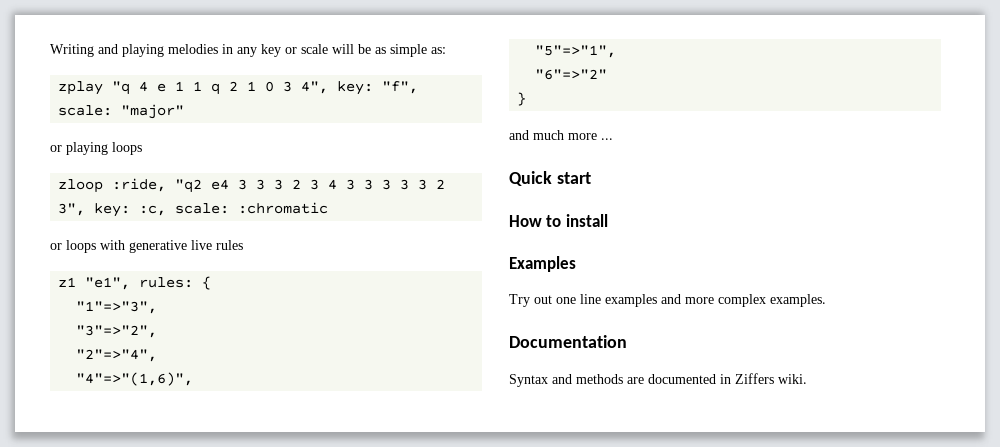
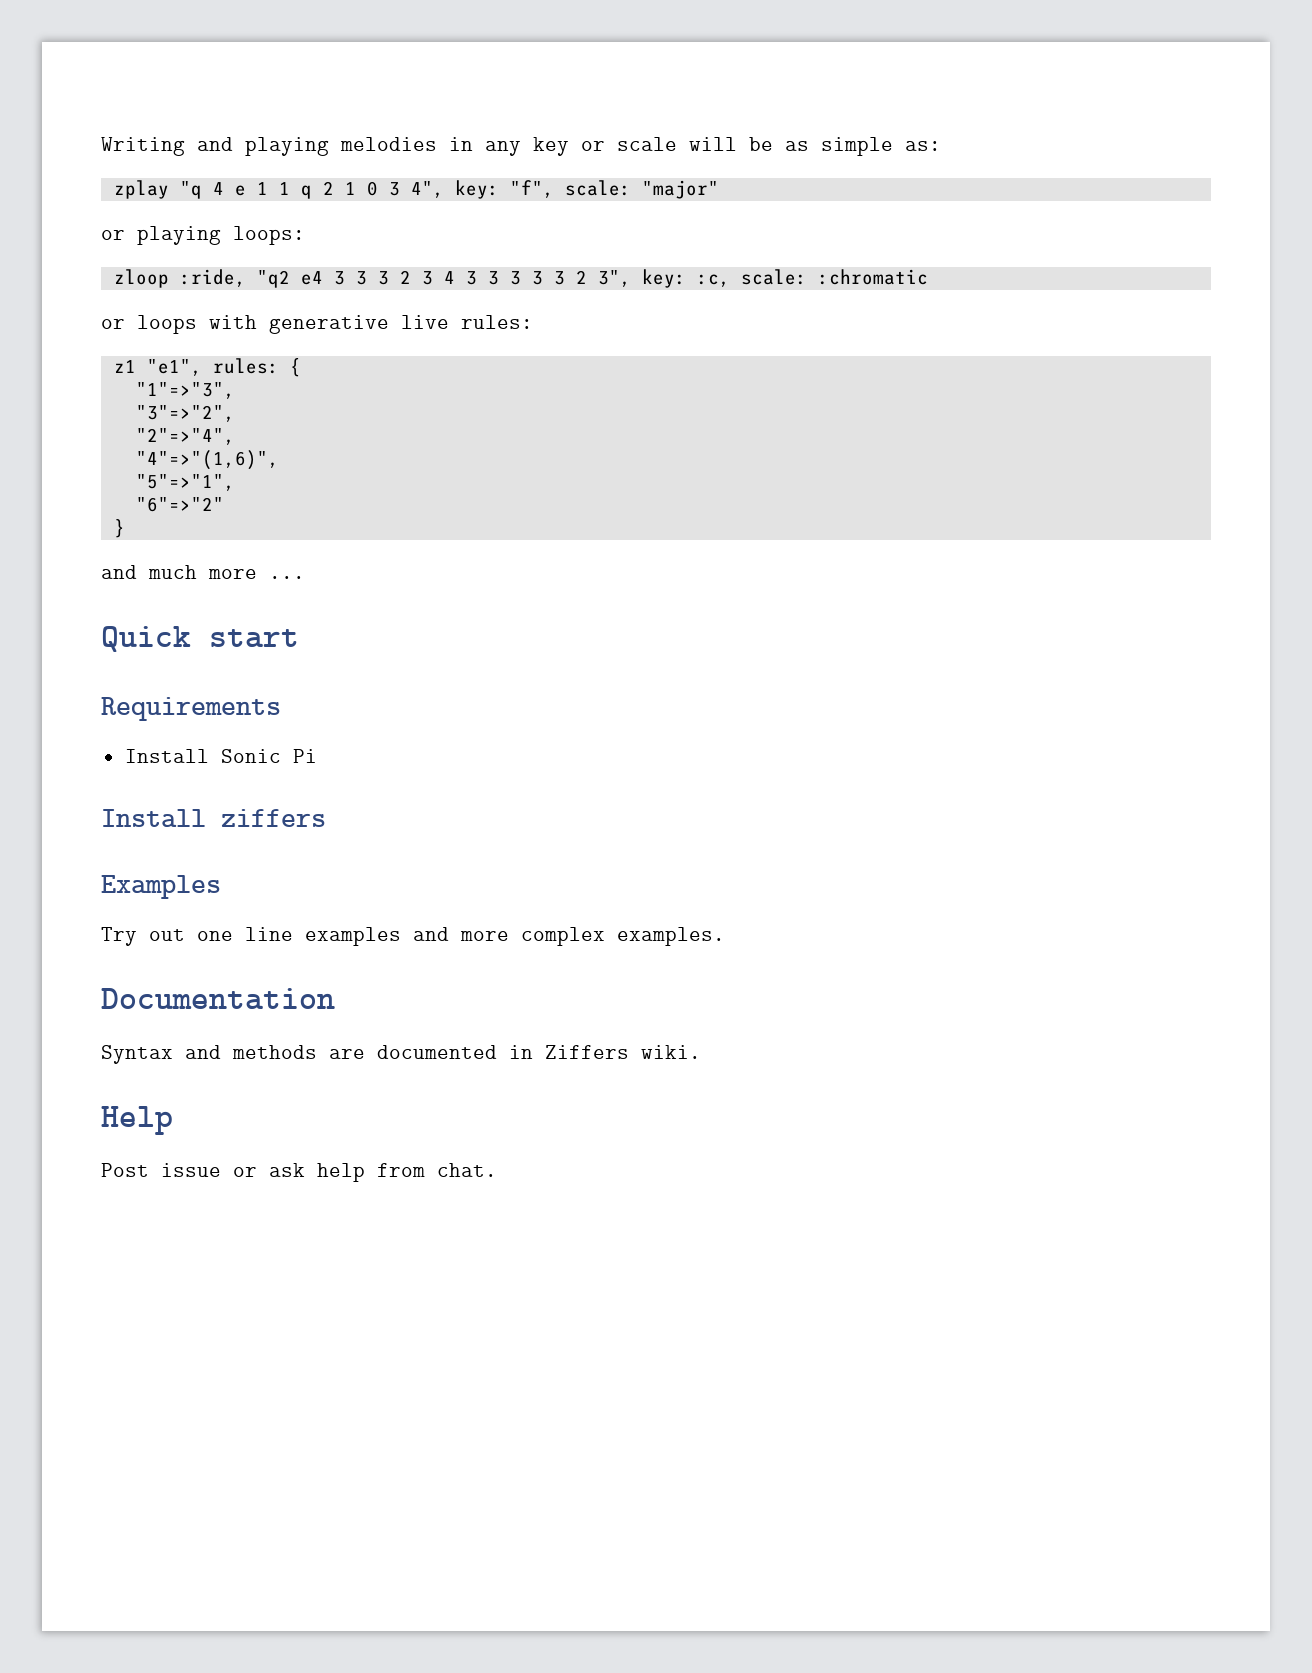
[112,142,142,155] loops -> [233,226,305,245] loops:
[216,240,243,250] rules -> [461,315,533,329] rules:
[509,214,608,227] How to install -> [101,697,281,721] [124,749,317,763] [101,809,326,828] Requirements // Install Sonic Pi // Install ziffers
(807, 379) none -> [101,1106,173,1135] [101,1163,497,1182] // Help // Post issue or ask help from chat.

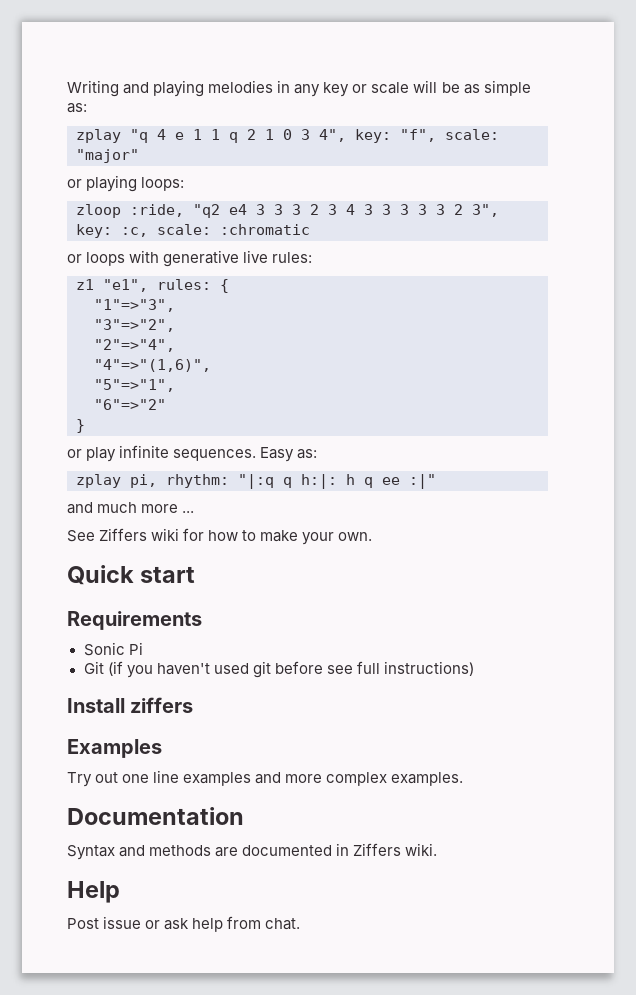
[101,565,305,579] and much more ... -> [67,445,318,462] [76,474,436,489] [67,502,195,514] [67,528,373,545] or play infinite sequences. Easy as: // zplay pi, rhythm: "|:q q h:|: h q ee :|" // and much more ... // See Ziffers wiki for how to make your own.
[124,749,209,763] Install -> (202, 620) none
(317, 756) none -> [83,661,474,678] // Git (if you haven't used git before see full instructions)

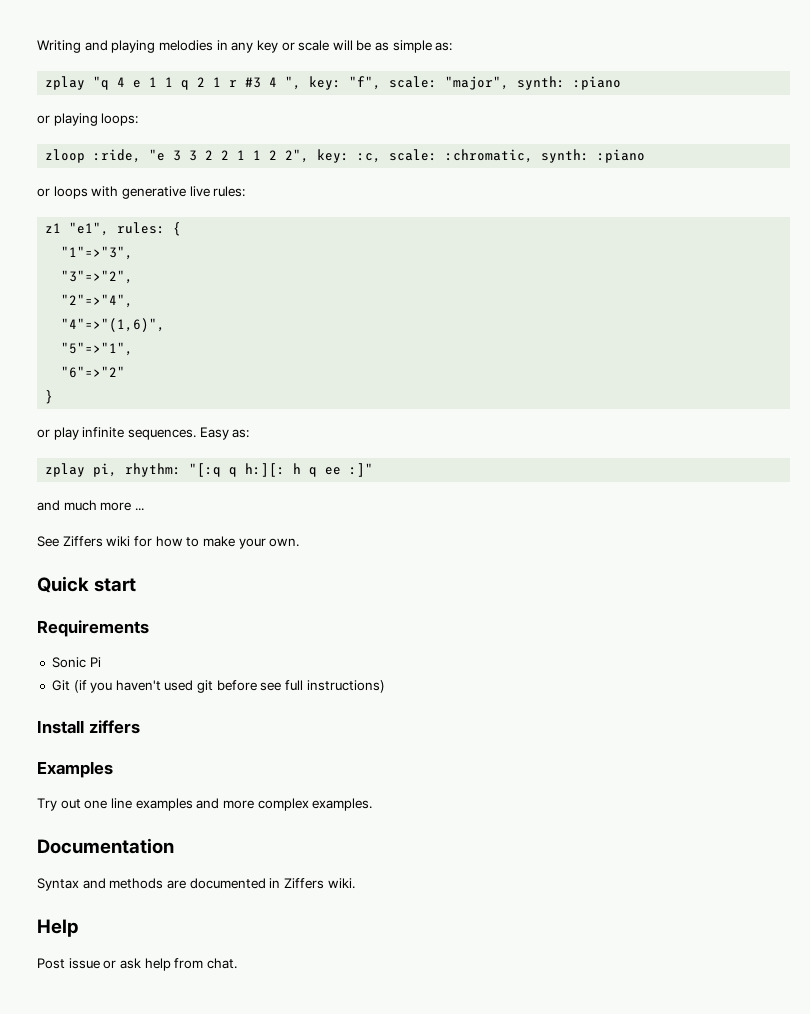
[283,129,499,143] [76,149,139,163] 0 3 4", key: "f", scale: "major" -> [229,76,622,90] r #3 4 ", key: "f", scale: "major", synth: :piano
[193,204,499,218] [76,224,310,238] "q2 e4 3 3 3 2 3 4 3 3 3 3 3 2 3", key: :c, scale: :chromatic -> [149,149,646,163] "e 3 3 2 2 1 1 2 2", key: :c, scale: :chromatic, synth: :piano
[238,474,337,489] "|:q q h:|: -> [189,463,286,477] "[:q q h:][:
[409,474,436,489] :|" -> [349,463,374,477] :]"

